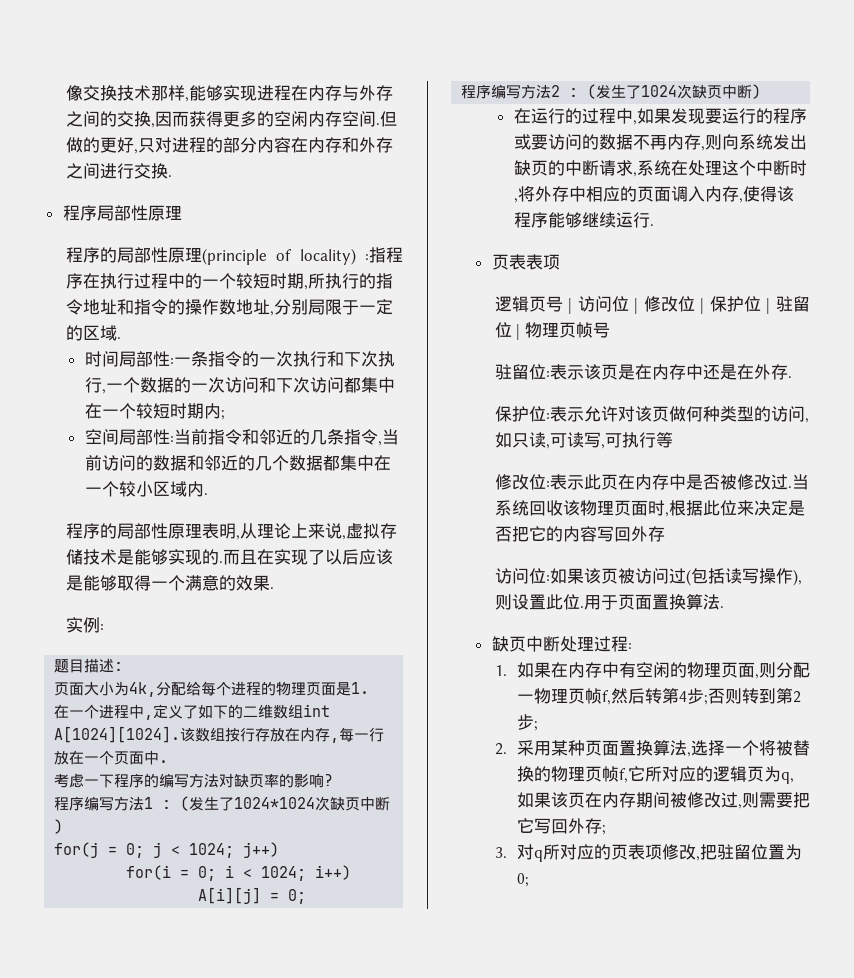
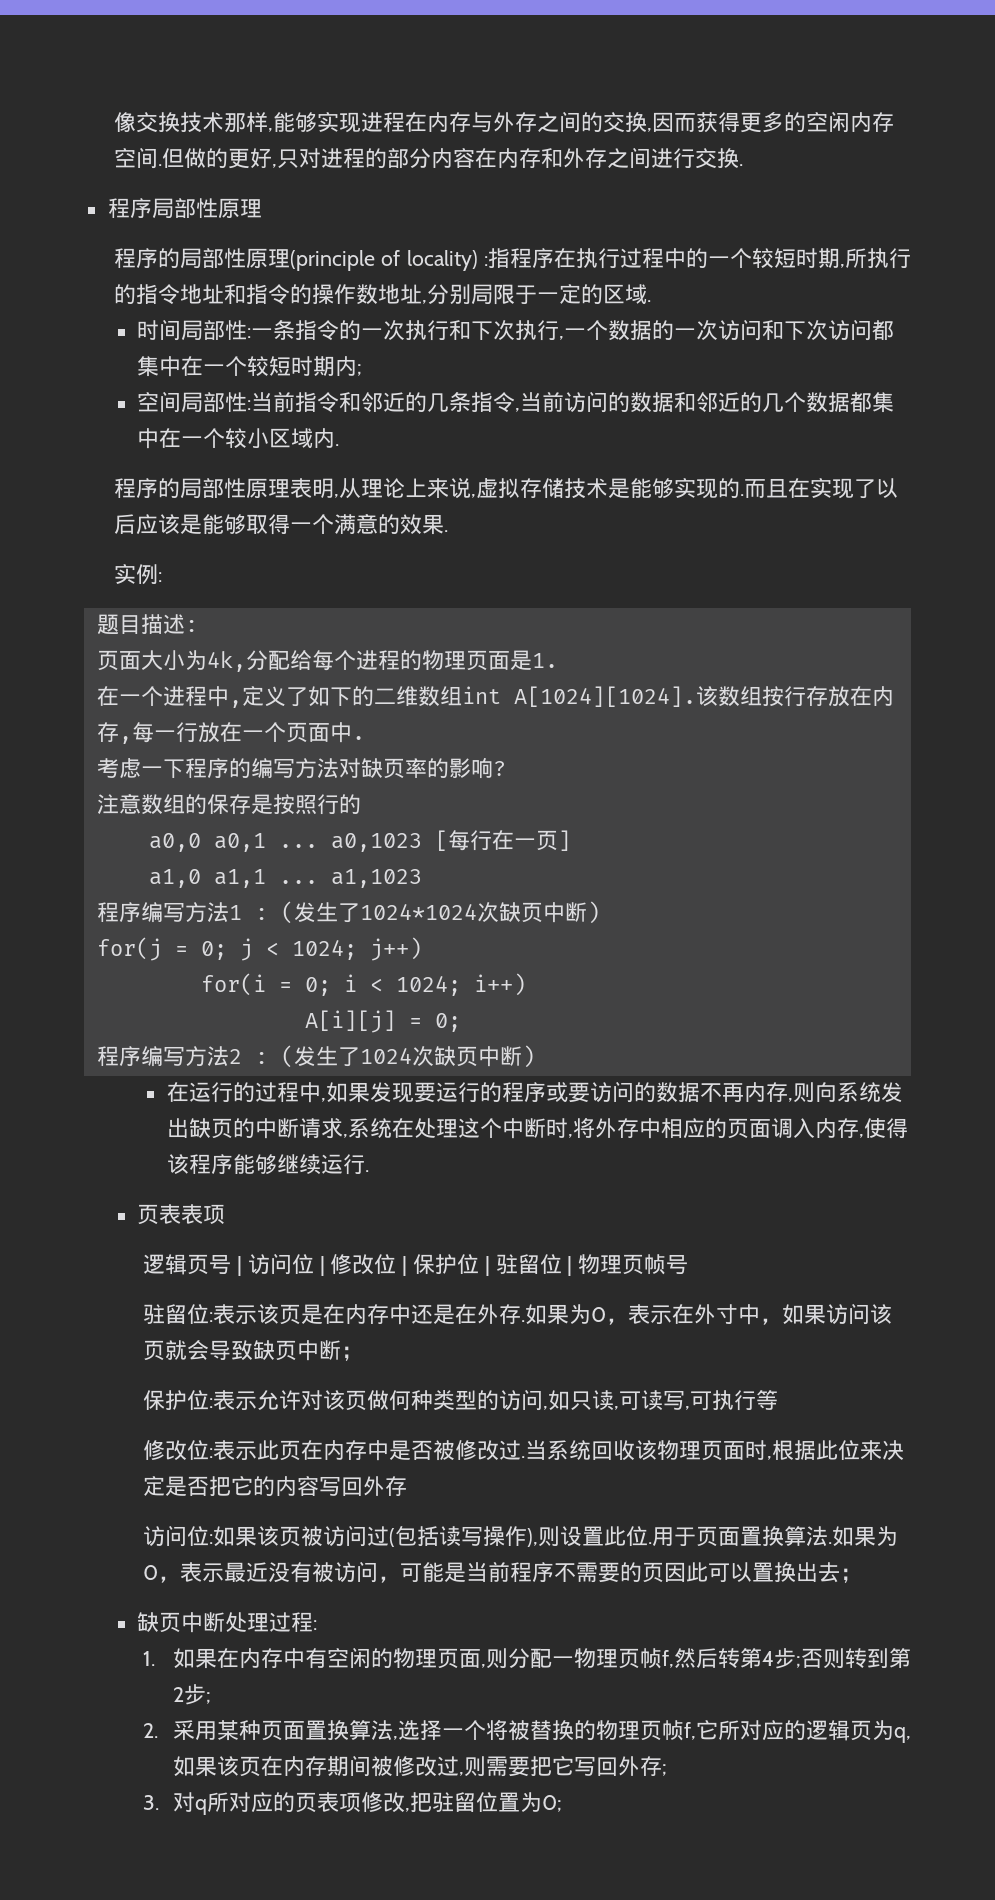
(334, 780) none -> [96,793,361,815] [148,830,571,852] [148,869,422,888] // 注意数组的保存是按照行的 // a0,0 a0,1 ... a0,1023 [每行在一页] // a1,0 a1,1 ... a1,1023
(792, 377) none -> [525,1303,893,1325] [143,1340,364,1361] 如果为0，表示在外寸中，如果访问该页就会导致缺页中断；
(724, 607) none -> [832,1526,899,1547] [143,1561,863,1583] 如果为0，表示最近没有被访问，可能是当前程序不需要的页因此可以置换出去；

